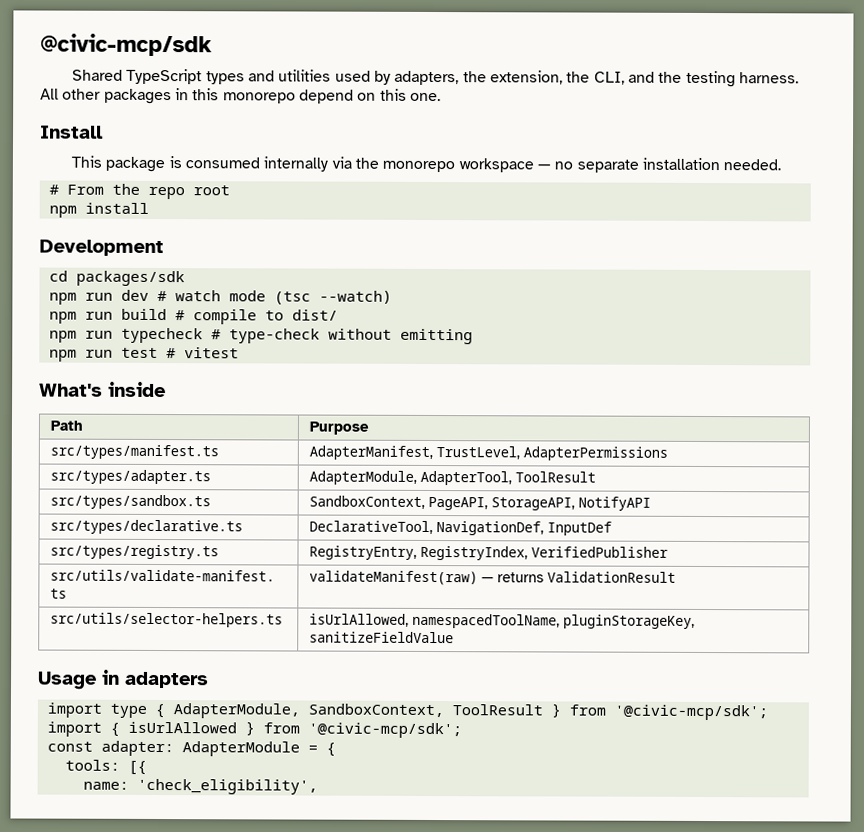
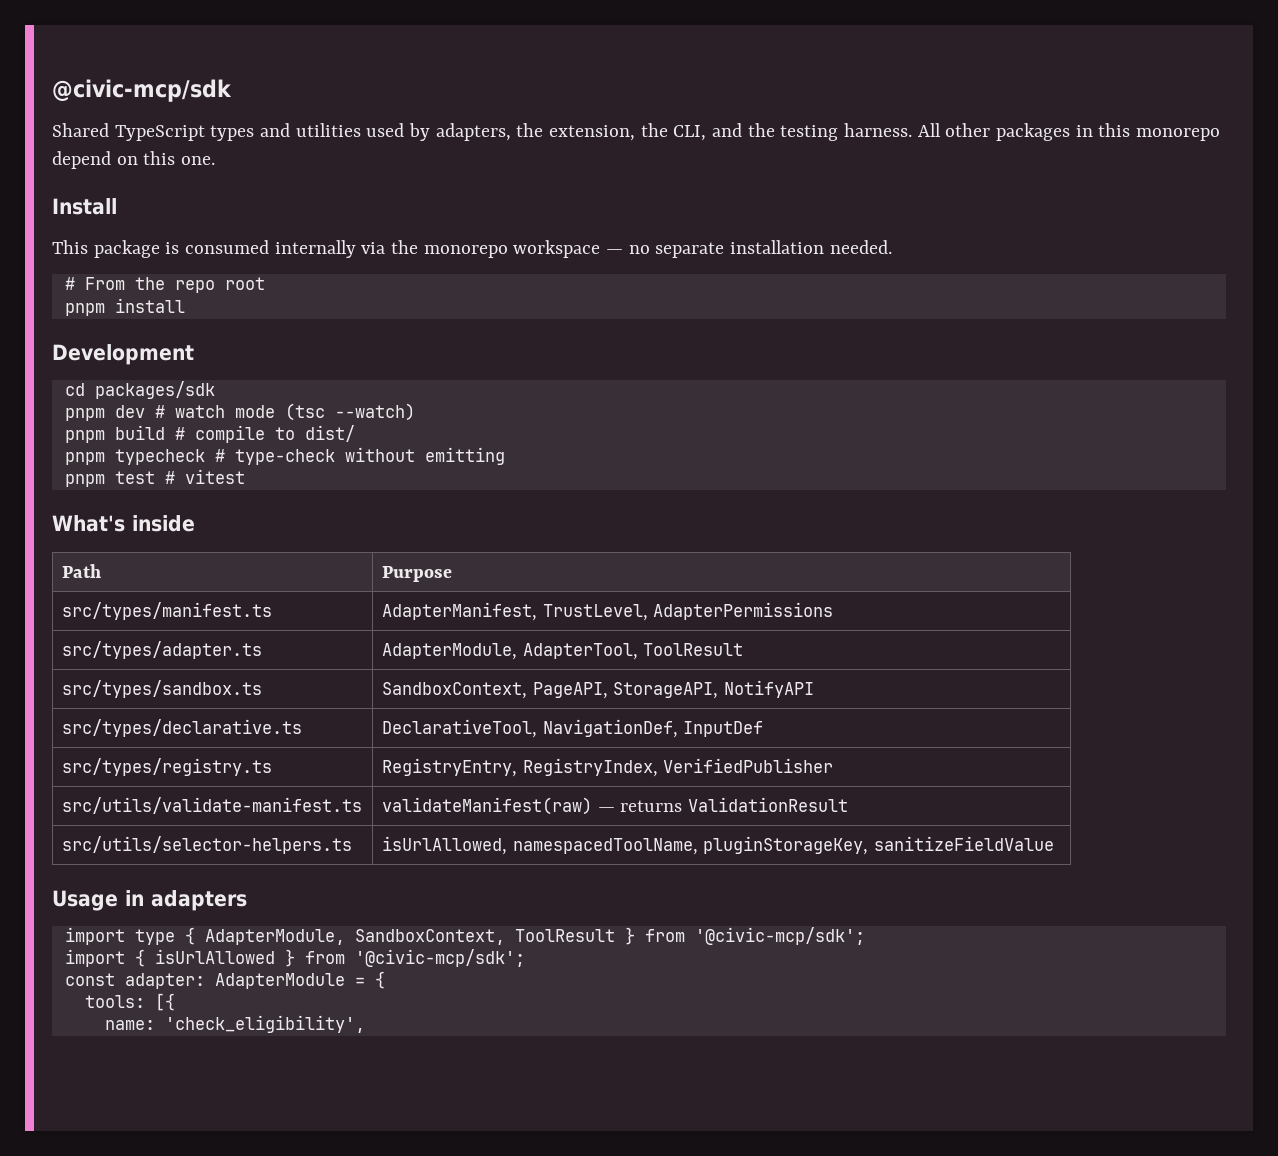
[48,205,77,218] npm -> [64,303,105,316] pnpm
[48,292,113,305] npm run -> [64,408,105,421] pnpm
[48,311,113,324] npm run -> [64,430,105,443] pnpm
[48,330,113,343] npm run -> [64,452,105,465] pnpm
[48,349,113,362] npm run -> [64,474,105,487] pnpm

